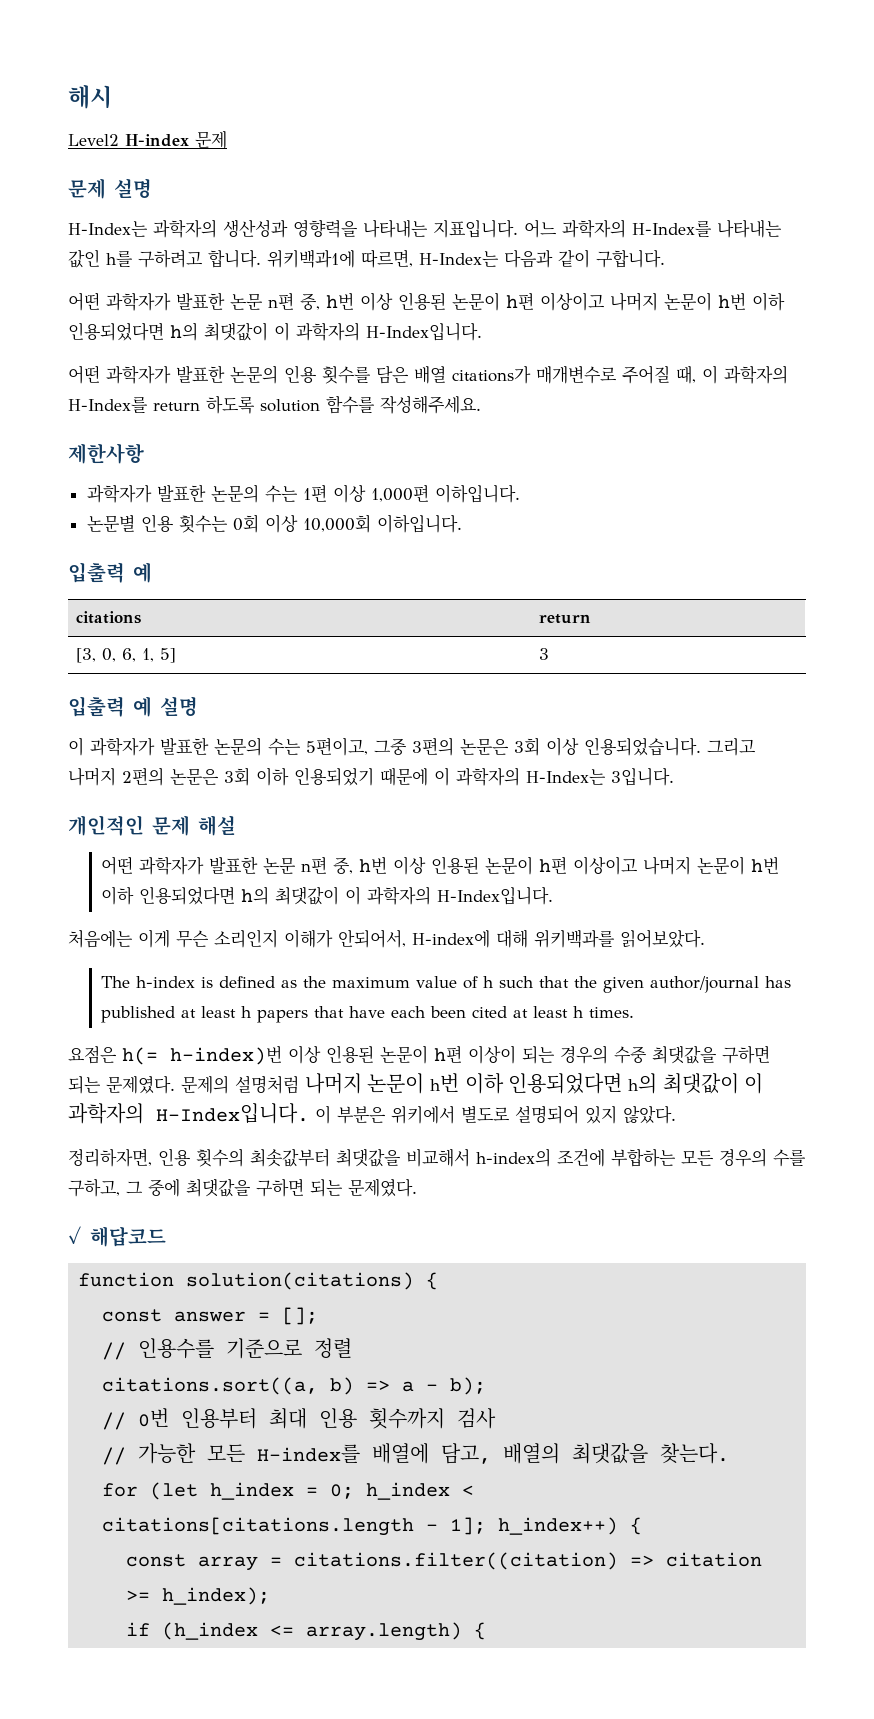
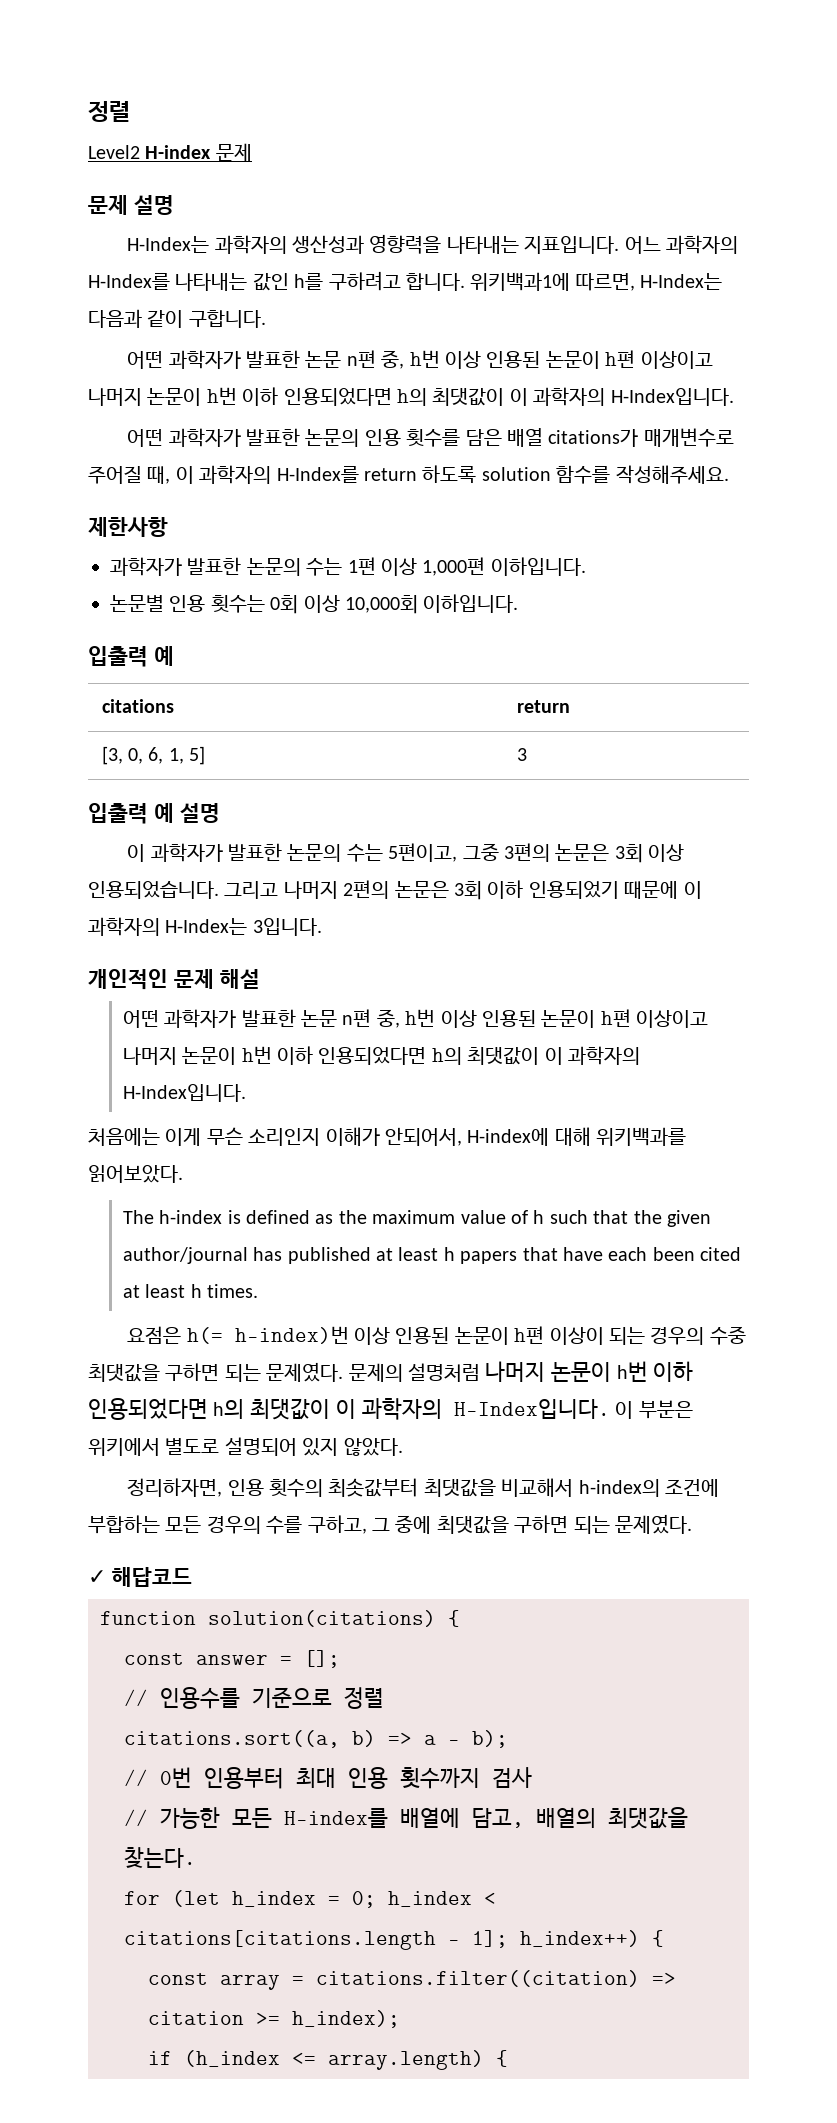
[68,85,112,109] 해시 -> [88,101,130,122] 정렬

